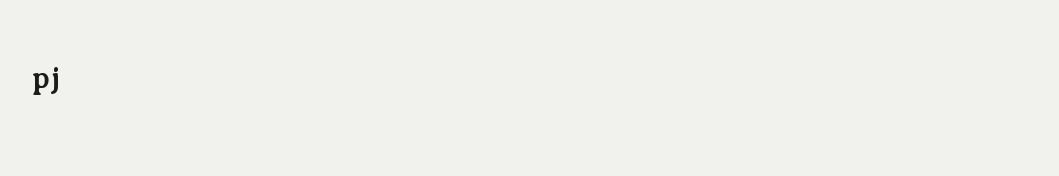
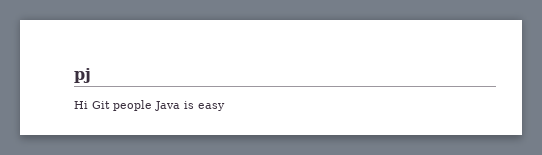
(60, 81) none -> [74,100,225,111] // Hi Git people Java is easy

